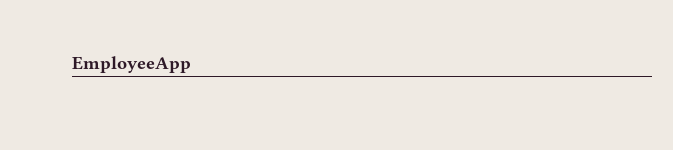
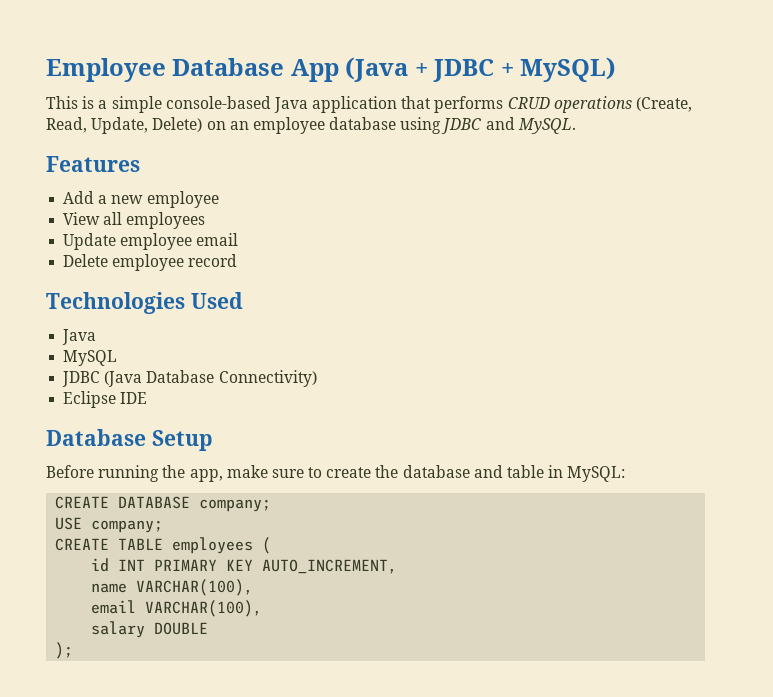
[72,56,191,73] EmployeeApp -> [46,57,617,82] [46,96,693,113] [46,117,576,134] [46,156,140,172] [63,191,219,208] [63,212,206,229] [63,233,239,250] [63,254,238,271] [46,292,243,314] [62,329,97,345] [63,350,118,366] [62,370,317,387] [63,391,148,408] [46,429,213,451] [46,465,626,482] [55,496,272,512] [55,517,164,533] [55,537,272,554] [91,558,398,574] [91,579,254,596] [91,600,263,617] [91,621,209,638] [55,642,74,659] Employee Database App (Java + JDBC + MySQL) // This is a simple console-based Java application that performs CRUD operations (Create, Read, Update, Delete) on an employee database using JDBC and MySQL. // Features // Add a new employee // View all employees // Update employee email // Delete employee record // Technologies Used // Java // MySQL // JDBC (Java Database Connectivity) // Eclipse IDE // Database Setup // Before running the app, make sure to create the database and table in MySQL: // CREATE DATABASE company; // USE company; // CREATE TABLE employees ( // id INT PRIMARY KEY AUTO_INCREMENT, // name VARCHAR(100), // email VARCHAR(100), // salary DOUBLE // );

